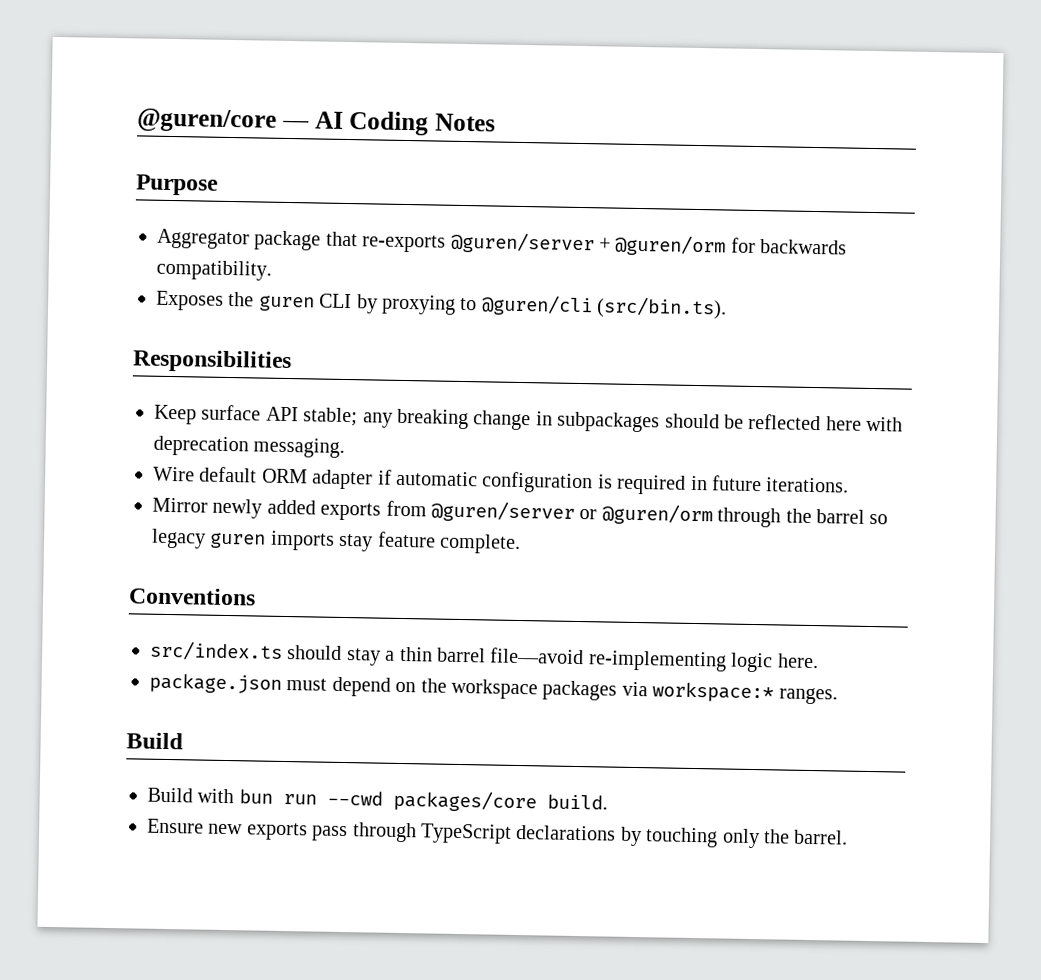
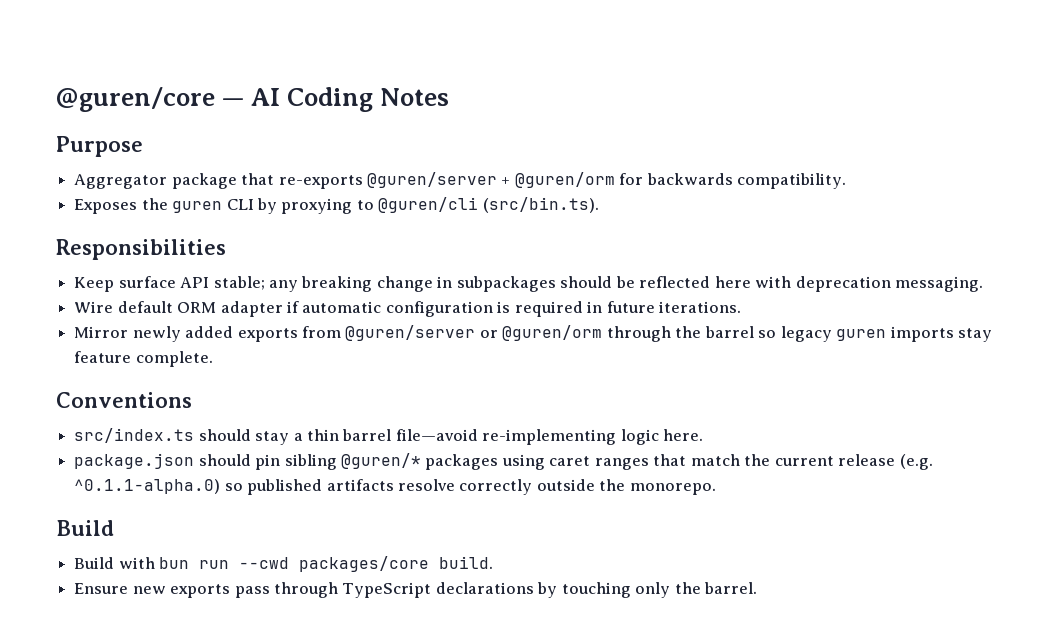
[286,676,838,705] must depend on the workspace packages via workspace:* ranges. -> [198,453,933,470] [74,479,716,495] should pin sibling @guren/* packages using caret ranges that match the current release (e.g. ^0.1.1-alpha.0) so published artifacts resolve correctly outside the monorepo.

